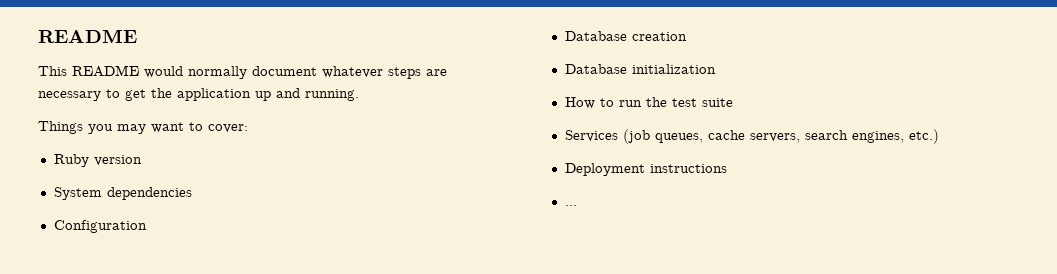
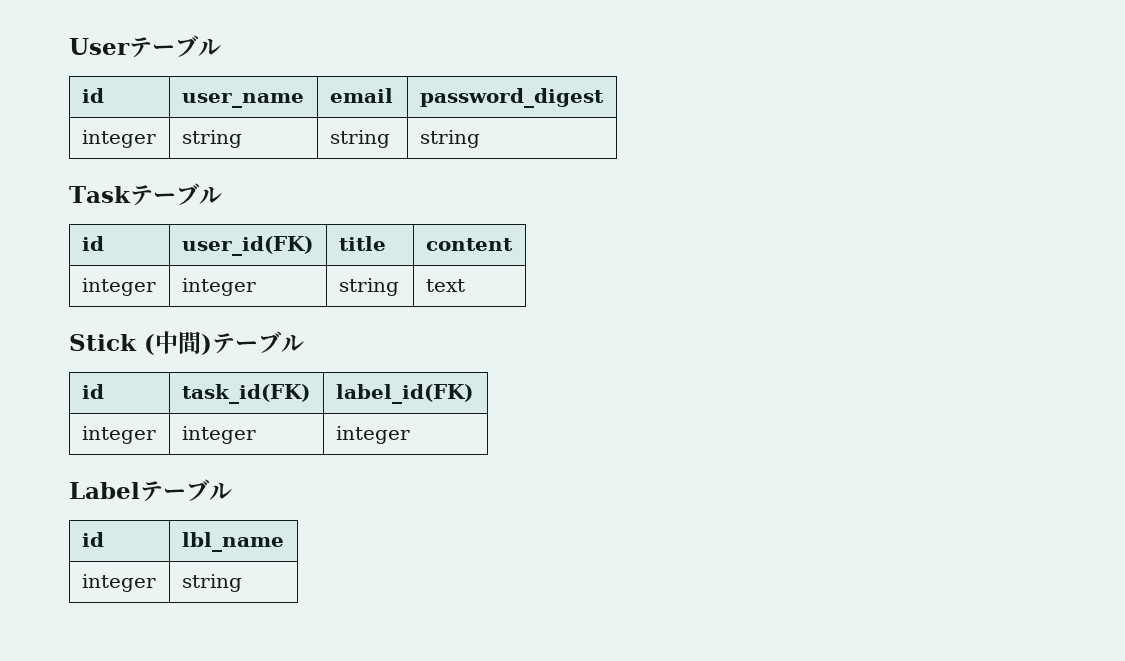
[38,29,137,43] [38,65,447,79] [38,88,359,101] [38,121,248,134] [53,154,142,167] [53,187,192,200] [53,220,147,233] [564,31,687,41] [564,64,716,74] [564,97,733,109] [564,129,939,144] [564,163,727,176] [564,205,577,206] README // This README would normally document whatever steps are necessary to get the application up and running. // Things you may want to cover: // Ruby version // System dependencies // Configuration // Database creation // Database initialization // How to run the test suite // Services (job queues, cache servers, search engines, etc.) // Deployment instructions // ... -> [69,35,221,58] [81,88,104,103] [181,93,304,108] [329,88,393,103] [419,88,604,108] [81,130,156,148] [181,130,242,148] [329,130,390,148] [419,130,480,148] [69,183,222,206] [81,236,104,251] [181,236,313,256] [338,236,386,251] [425,238,513,251] [81,278,156,296] [181,278,256,296] [338,278,399,296] [425,279,465,292] [69,331,304,355] [81,384,104,399] [181,384,310,404] [335,384,473,404] [81,426,156,444] [181,426,256,444] [335,426,410,444] [69,479,232,502] [81,532,104,547] [181,532,284,552] [81,574,156,592] [181,574,242,592] Userテーブル // id | user_name | email | password_digest // integer | string | string | string // Taskテーブル // id | user_id(FK) | title | content // integer | integer | string | text // Stick (中間)テーブル // id | task_id(FK) | label_id(FK) // integer | integer | integer // Labelテーブル // id | lbl_name // integer | string

